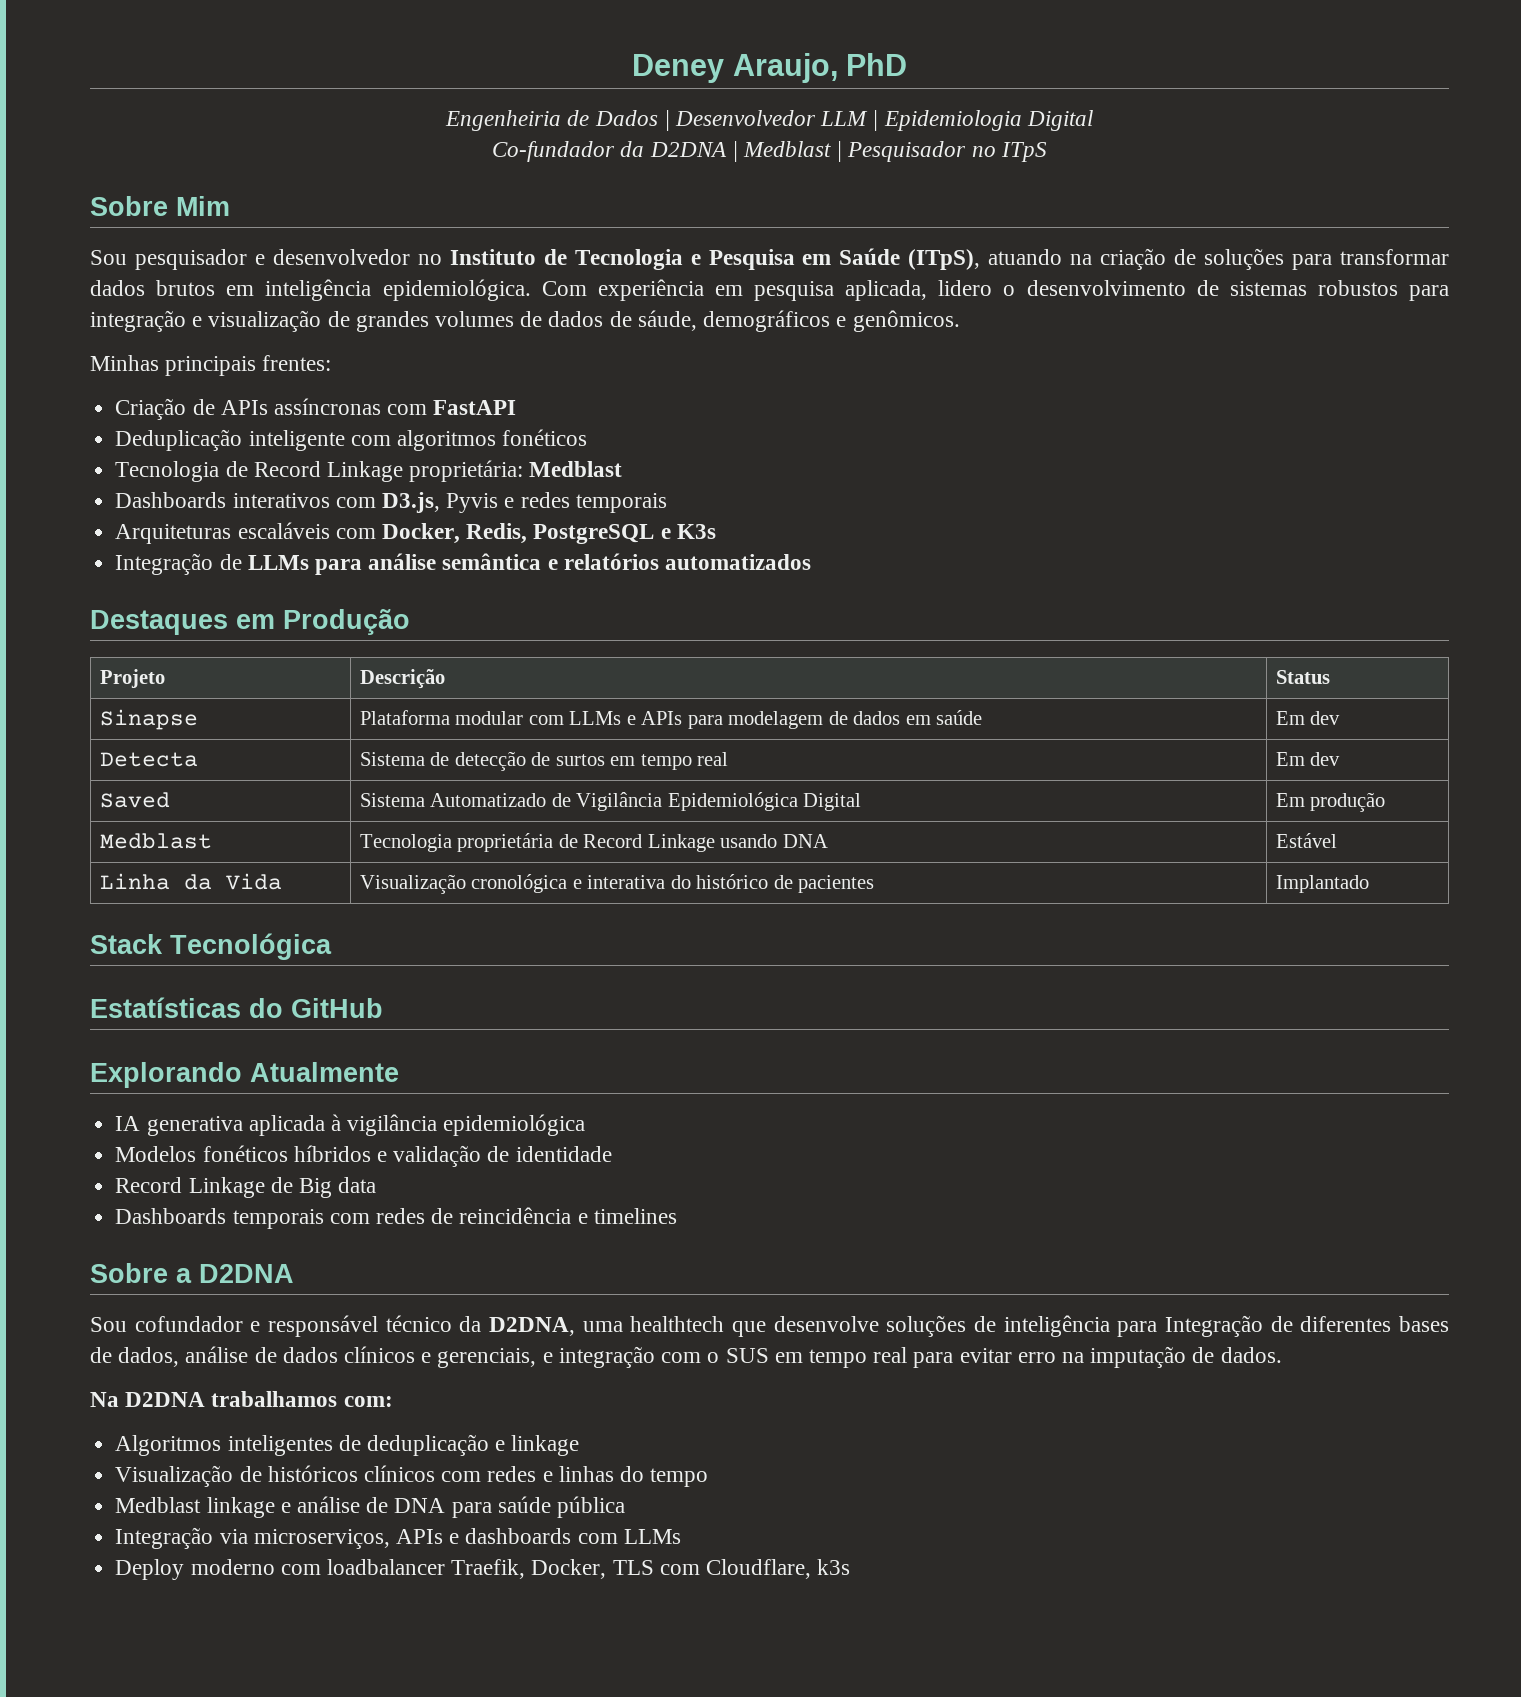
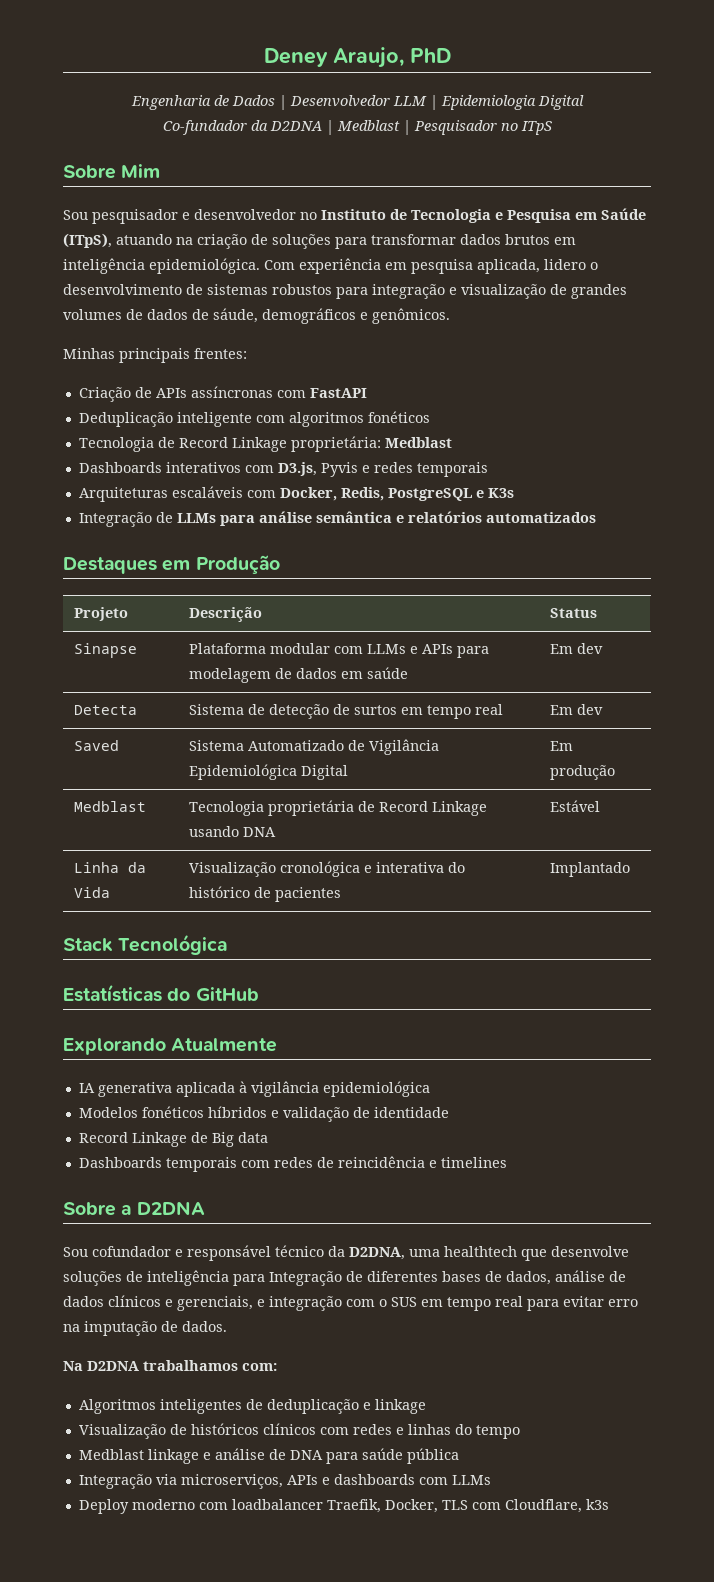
[445,110,562,131] Engenheiria -> [130,95,211,110] Engenharia

